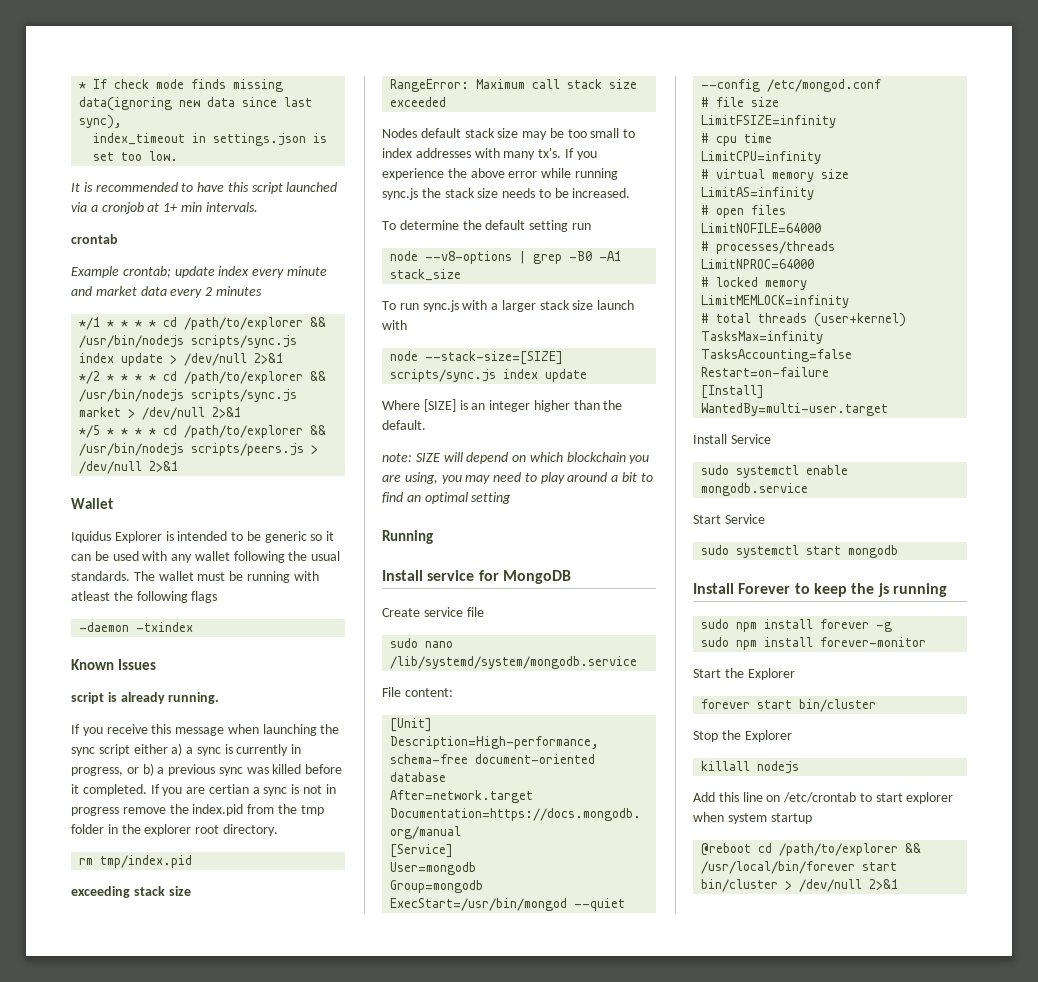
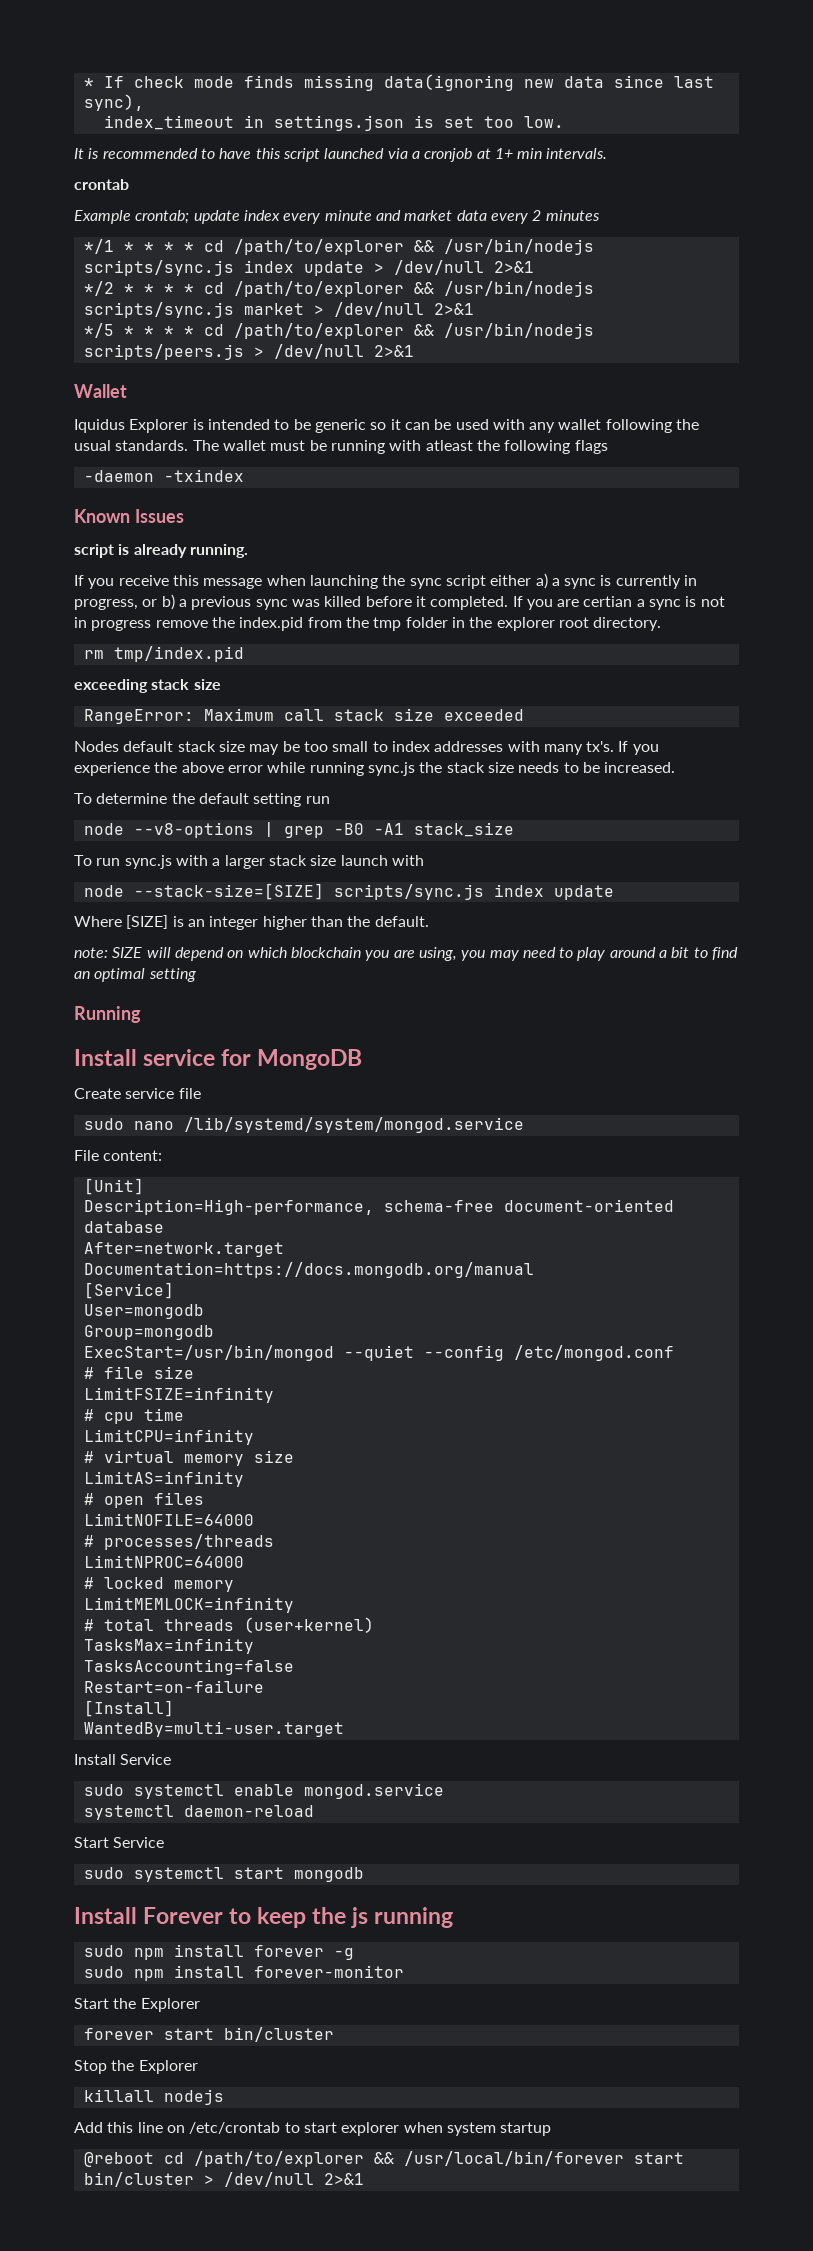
[390,656,638,669] /lib/systemd/system/mongodb.service -> [183,1117,524,1133] /lib/systemd/system/mongod.service
[701,483,809,496] mongodb.service -> [303,1783,444,1799] [83,1805,314,1820] mongod.service // systemctl daemon-reload

